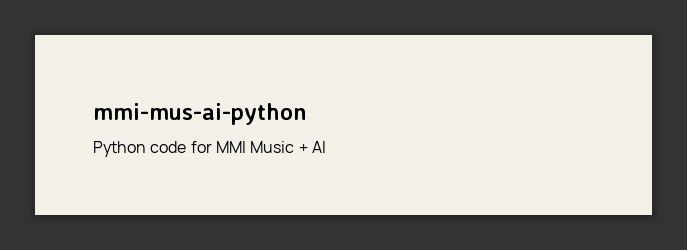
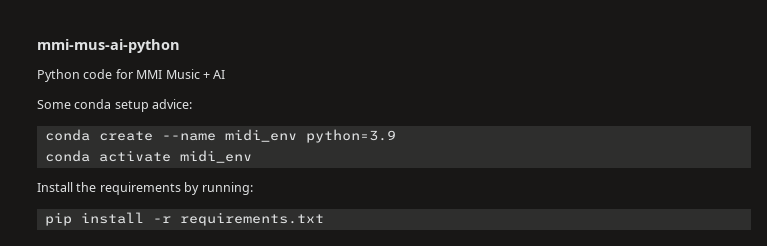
(326, 147) none -> [37,99,193,112] [44,129,396,143] [44,150,252,163] [37,182,253,195] [44,212,324,226] // Some conda setup advice: // conda create --name midi_env python=3.9 // conda activate midi_env // Install the requirements by running: // pip install -r requirements.txt

